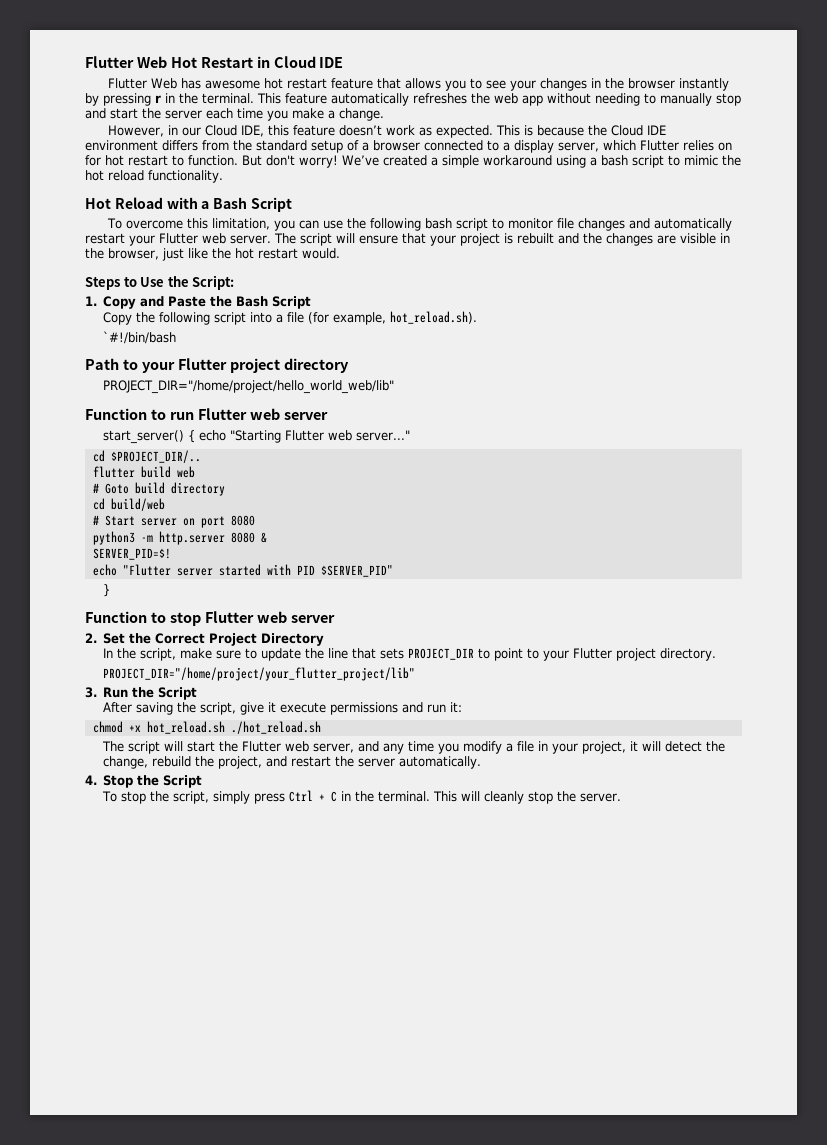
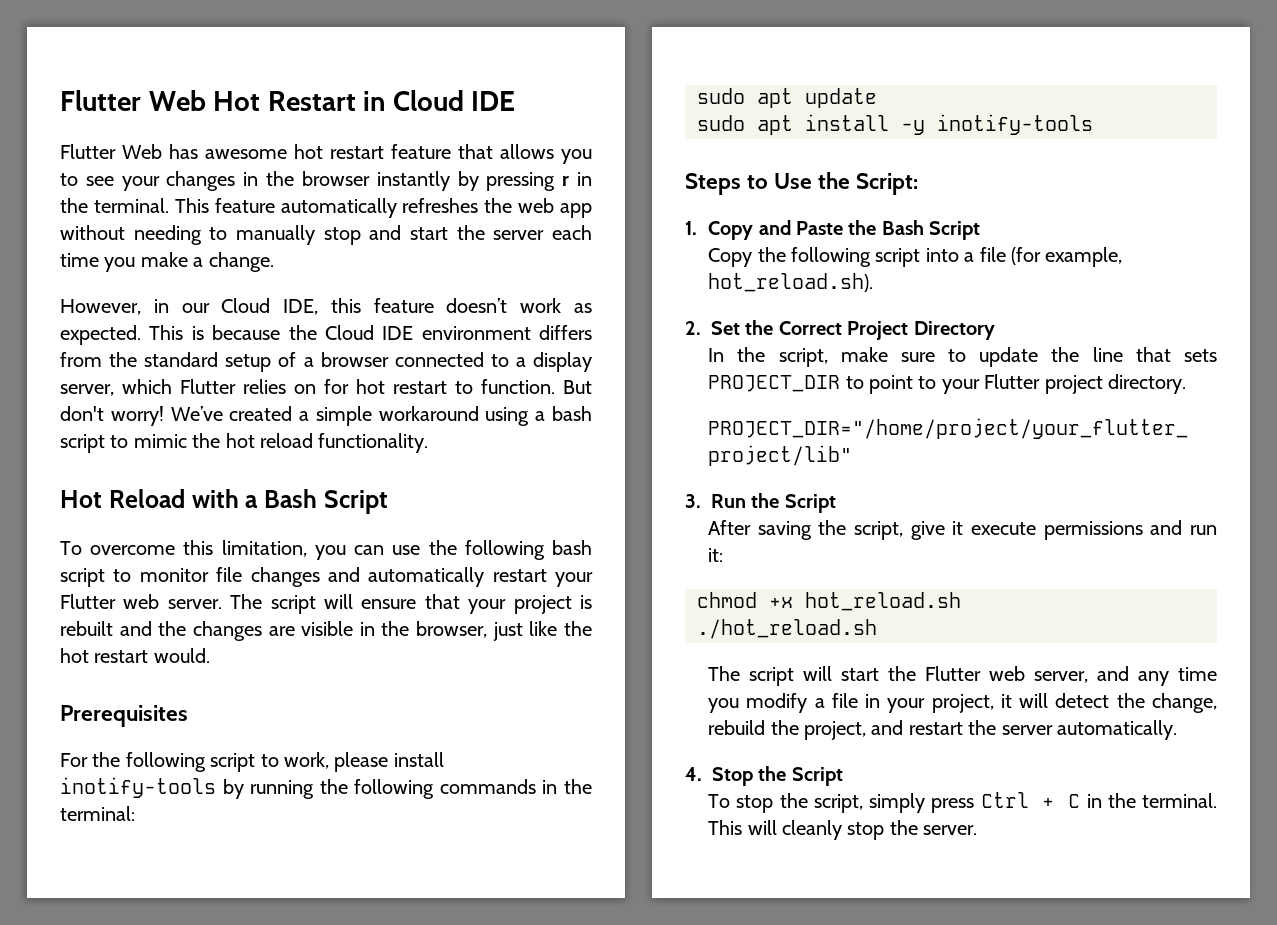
(340, 253) none -> [60,705,188,727] [60,752,444,772] [60,777,592,799] [60,806,135,821] [697,88,877,108] [697,114,1093,135] // Prerequisites // For the following script to work, please install inotify-tools by running the following commands in the terminal: // sudo apt update // sudo apt install -y inotify-tools
[102,331,176,344] [85,358,349,373] [102,380,394,394] [85,408,328,420] [102,430,410,444] [92,450,201,463] [92,466,195,478] [92,482,225,496] [92,498,165,511] [92,515,255,528] [92,531,267,545] [92,548,171,560] [92,564,393,577] [102,584,110,597] [85,611,335,626] // `#!/bin/bash // Path to your Flutter project directory // PROJECT_DIR="/home/project/hello_world_web/lib" // Function to run Flutter web server // start_server() { echo "Starting Flutter web server..." // cd $PROJECT_DIR/.. // flutter build web // # Goto build directory // cd build/web // # Start server on port 8080 // python3 -m http.server 8080 & // SERVER_PID=$! // echo "Flutter server started with PID $SERVER_PID" // } // Function to stop Flutter web server -> (874, 282) none
(225, 727) none -> (961, 601) //

